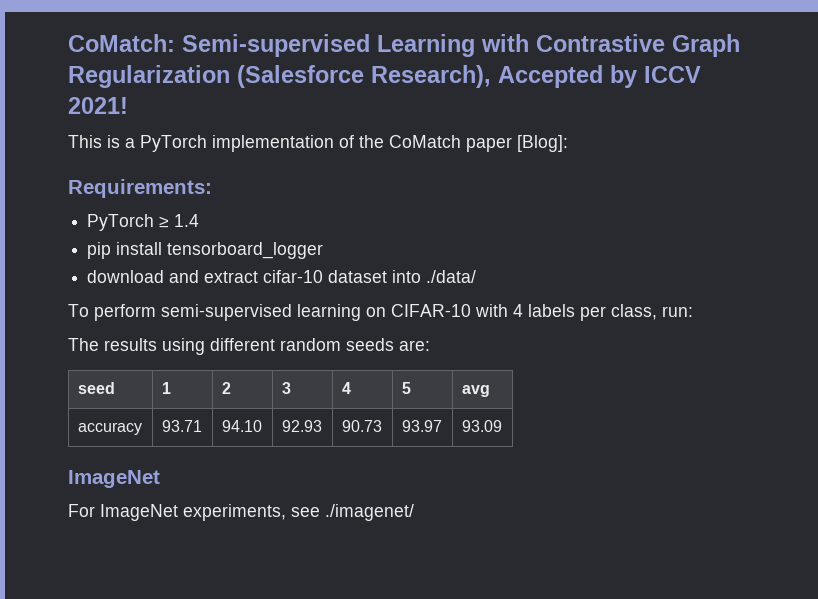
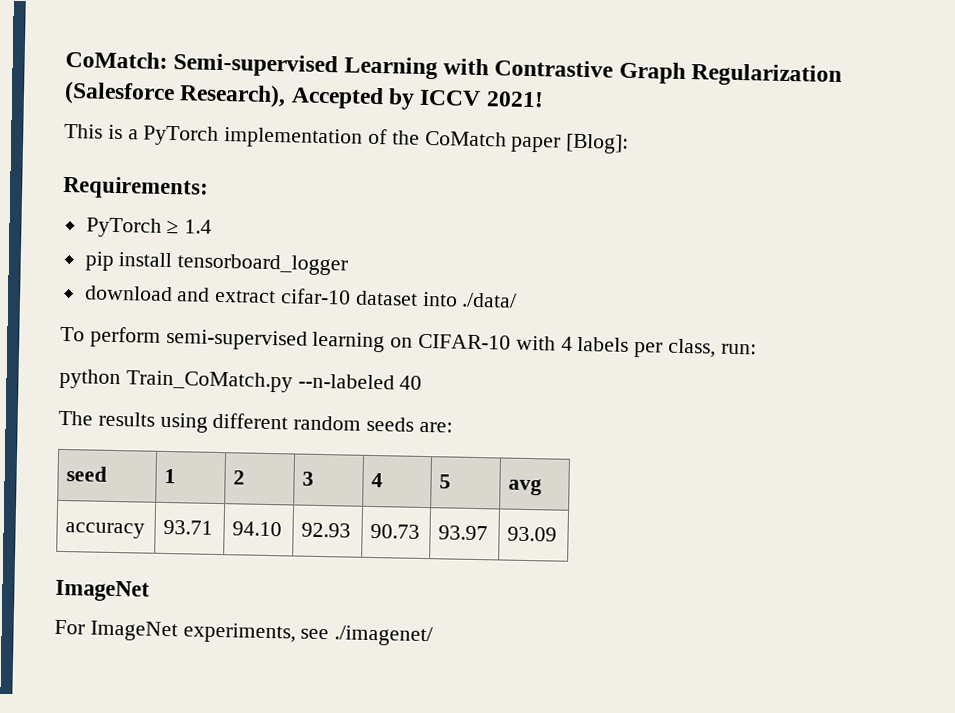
(693, 311) none -> [59,368,423,393] // python Train_CoMatch.py --n-labeled 40

